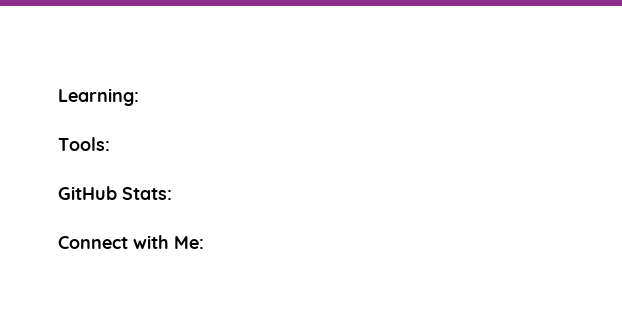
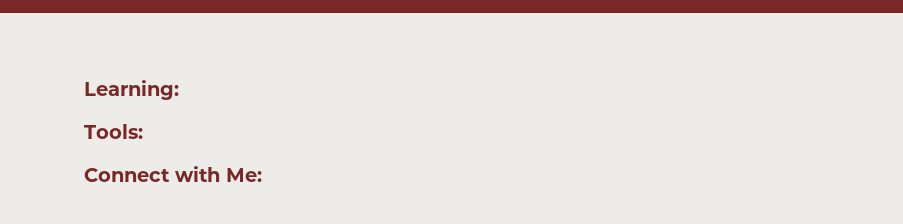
[58,186,172,200] // GitHub Stats: -> (143, 131) none

